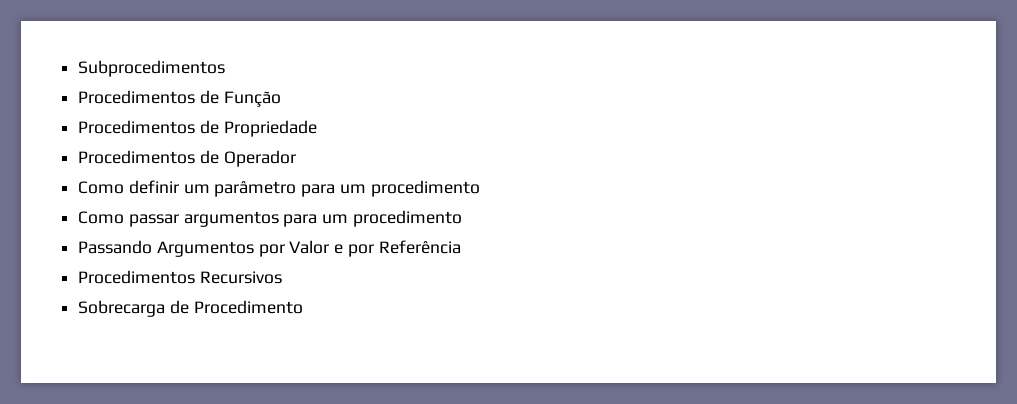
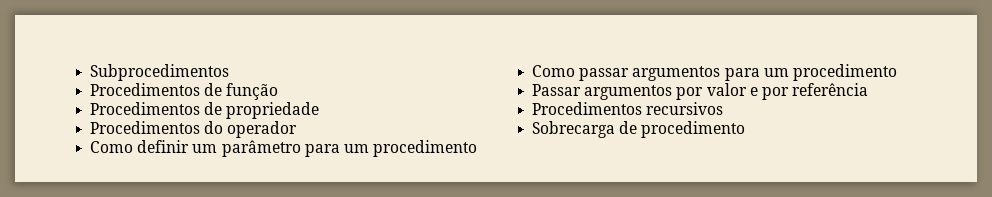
[223,91,281,107] [78,120,317,137] [78,150,296,167] Função // Procedimentos de Propriedade // Procedimentos de Operador -> [226,83,279,100] [90,102,320,119] [90,121,298,138] função // Procedimentos de propriedade // Procedimentos do operador
[78,240,330,257] Passando Argumentos por Valor -> [532,83,747,100] Passar argumentos por valor
[378,240,461,254] [78,270,282,284] Referência // Procedimentos Recursivos -> [792,83,869,96] [532,102,724,115] referência // Procedimentos recursivos
[193,300,303,314] Procedimento -> [641,121,746,138] procedimento

